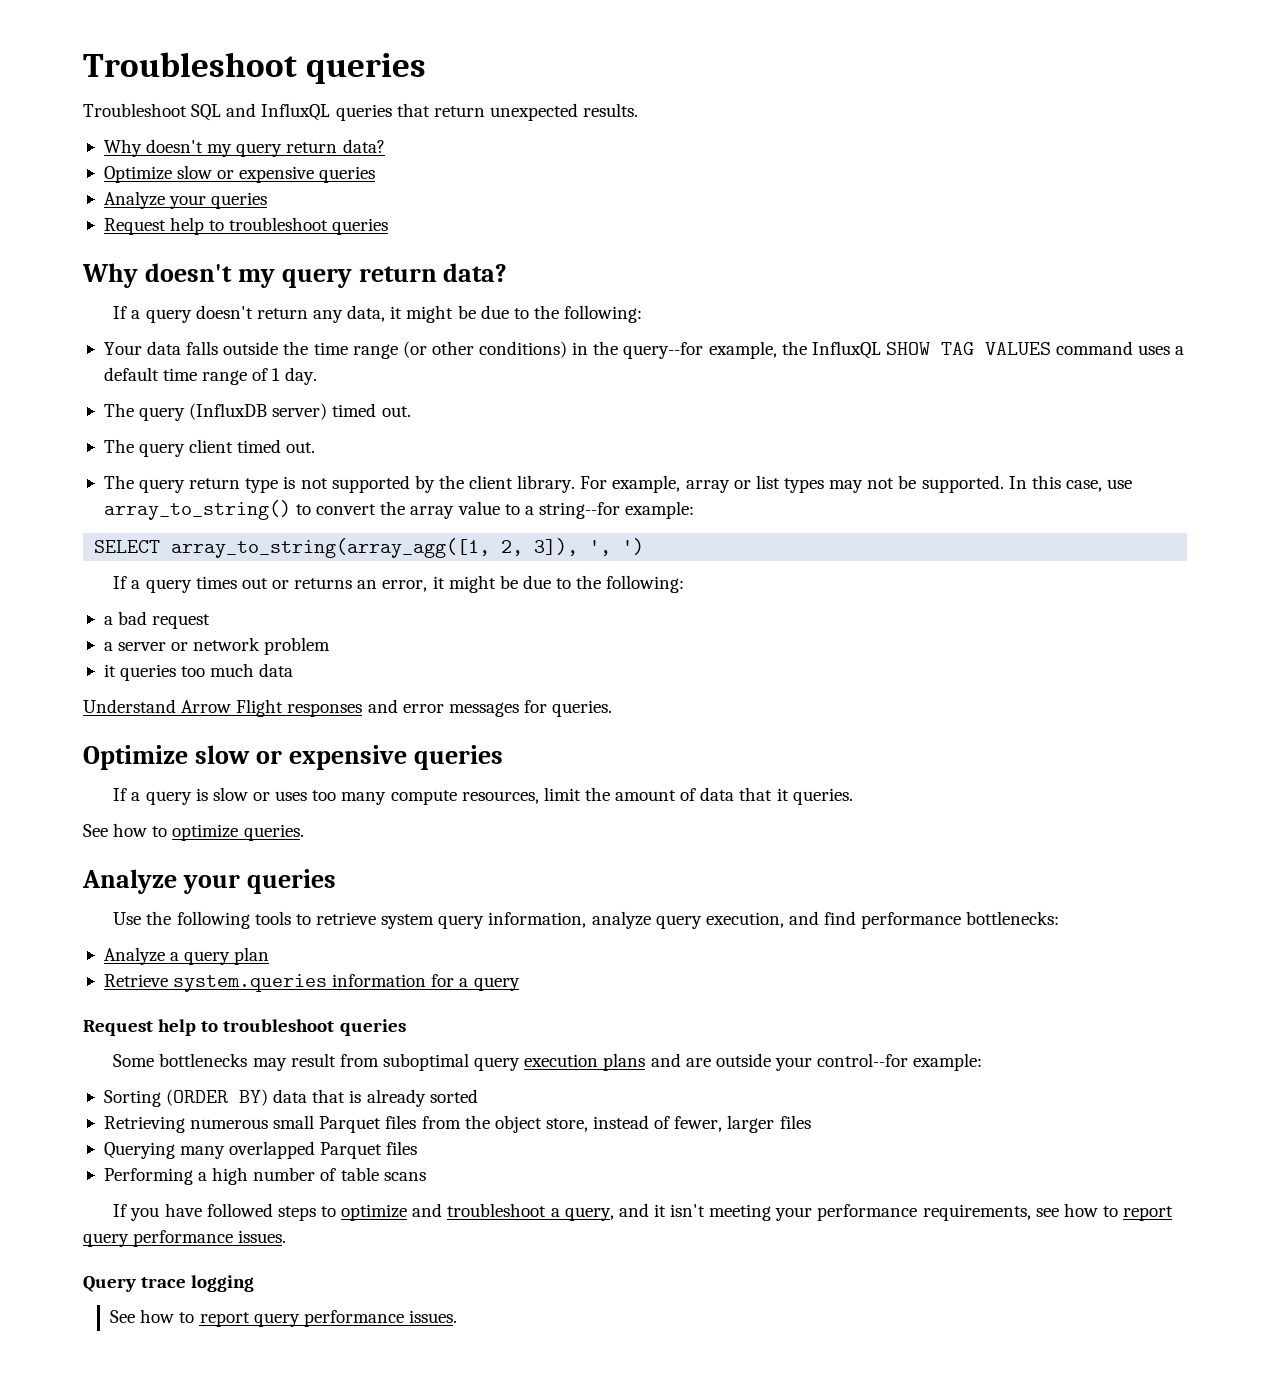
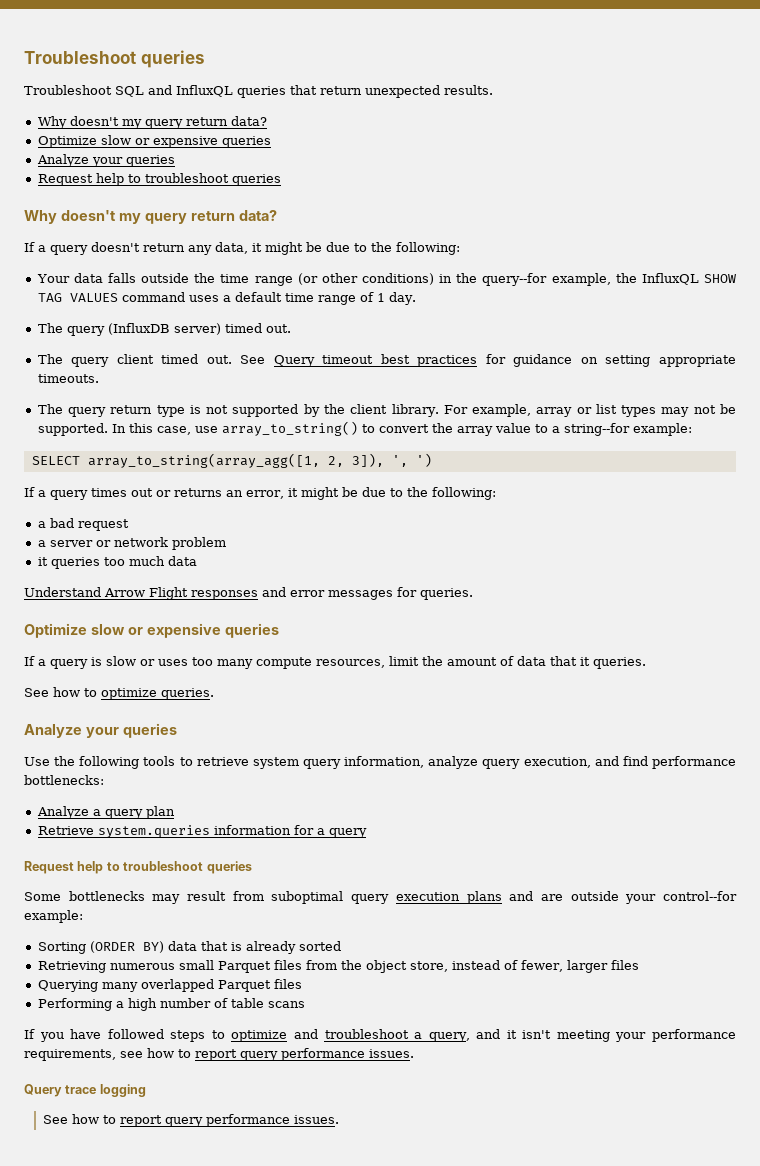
(316, 447) none -> [240,354,736,367] [37,374,99,383] See Query timeout best practices for guidance on setting appropriate timeouts.

